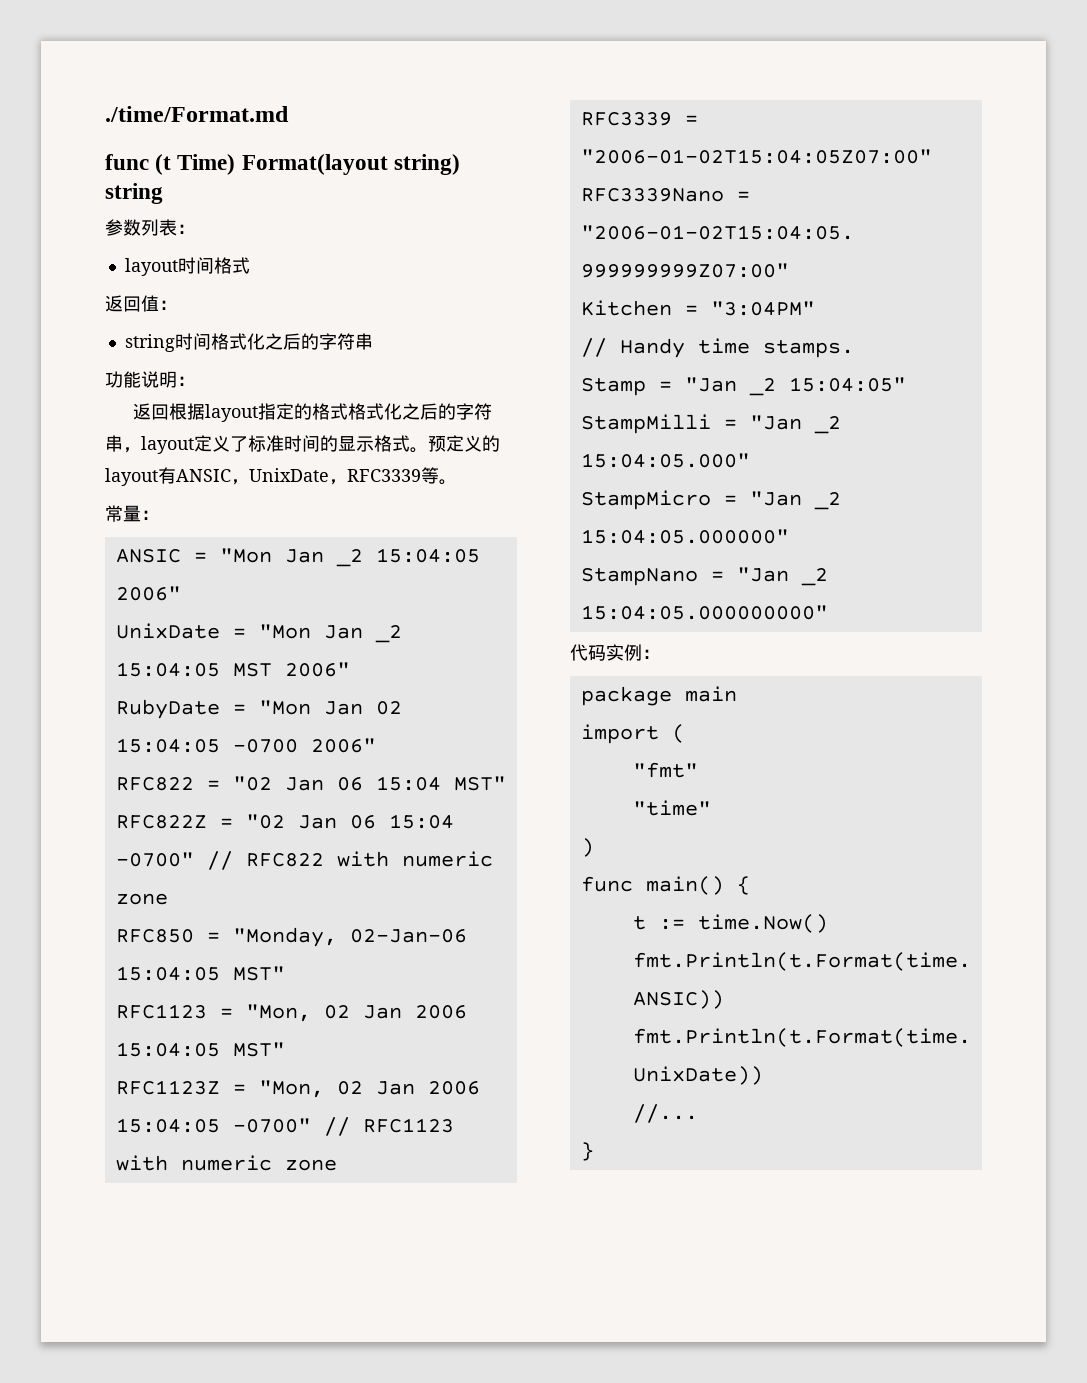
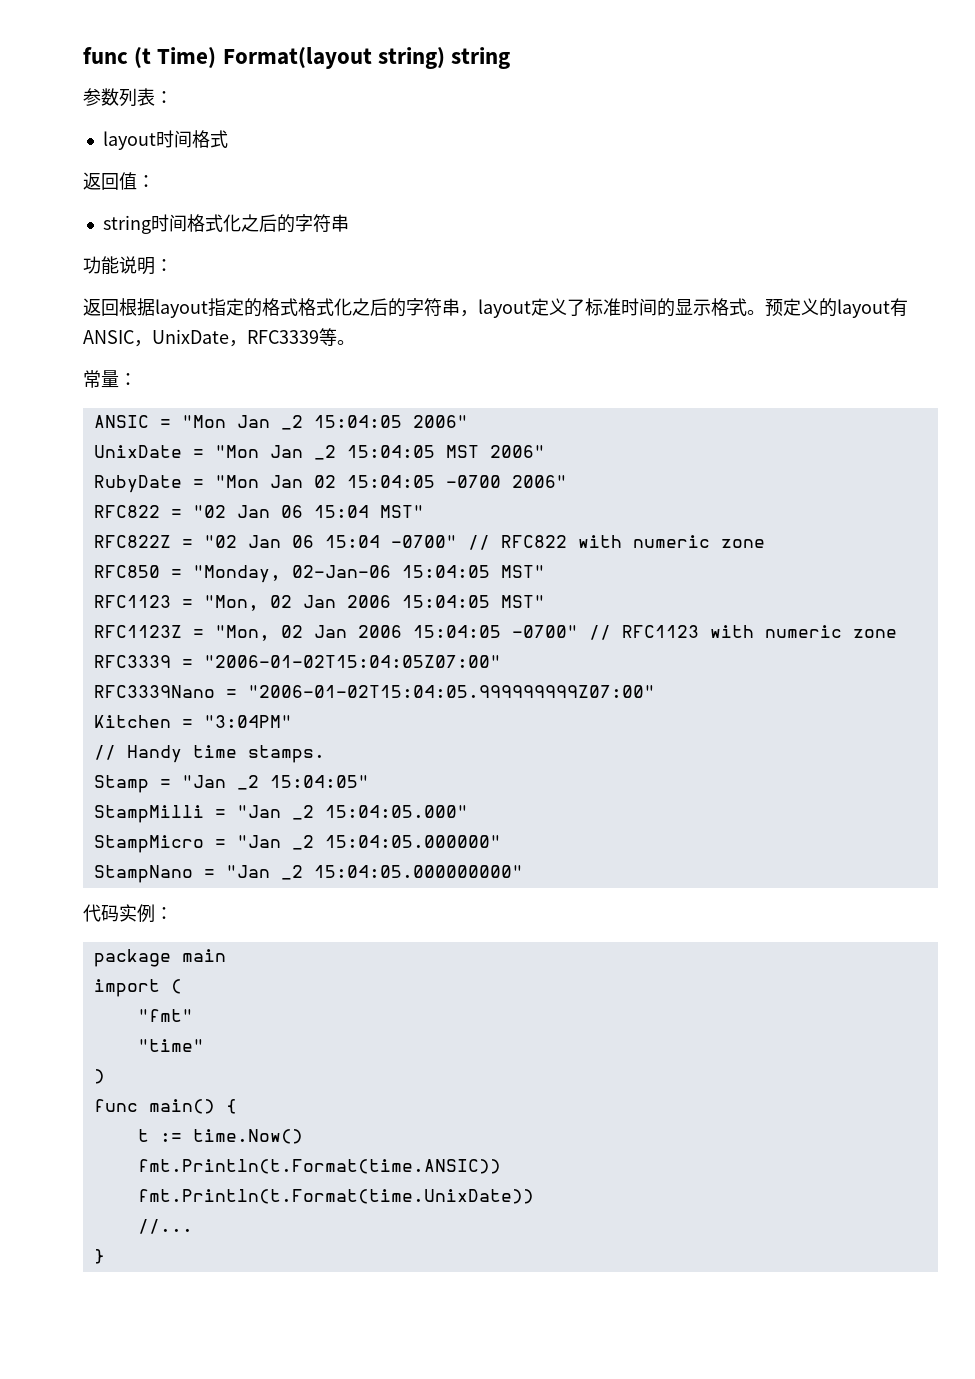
[105,106,289,122] ./time/Format.md // -> (83, 55) none

